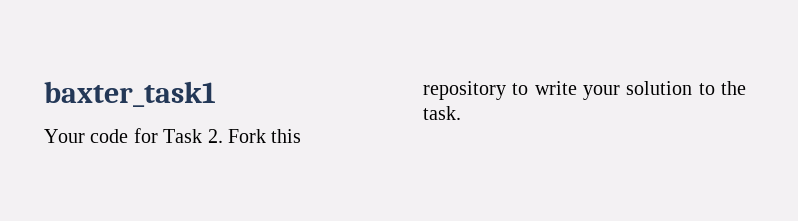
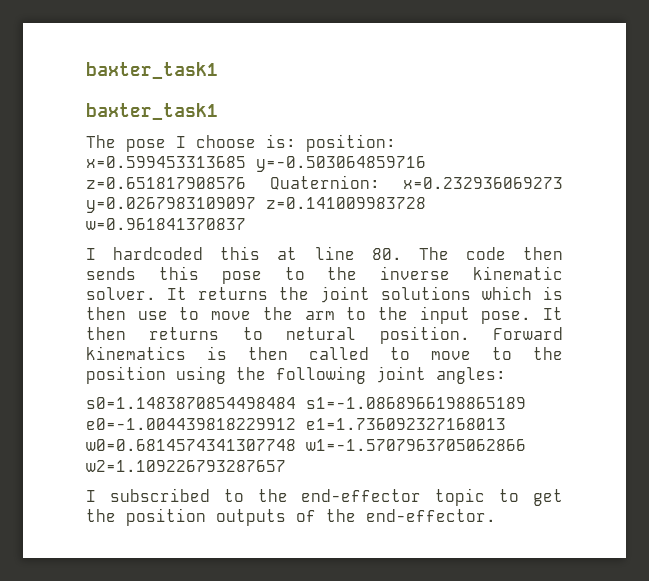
[44,81,216,107] [44,128,302,143] [423,81,746,100] [423,106,461,120] baxter_task1 // Your code for Task 2. Fork this repository to write your solution to the task. -> [86,62,218,79] [86,103,218,120] [86,134,396,152] [86,156,426,172] [86,175,563,190] [86,197,426,213] [86,218,246,230] [86,246,563,260] [86,266,563,284] [86,286,563,303] [86,306,563,324] [86,326,563,344] [86,346,563,360] [86,366,506,384] [86,397,526,409] [86,418,506,430] [86,439,526,451] [86,460,286,472] [86,488,563,506] [86,508,496,526] baxter_task1 // baxter_task1 // The pose I choose is: position: x=0.599453313685 y=-0.503064859716 z=0.651817908576 Quaternion: x=0.232936069273 y=0.0267983109097 z=0.141009983728 w=0.961841370837 // I hardcoded this at line 80. The code then sends this pose to the inverse kinematic solver. It returns the joint solutions which is then use to move the arm to the input pose. It then returns to netural position. Forward kinematics is then called to move to the position using the following joint angles: // s0=1.1483870854498484 s1=-1.0868966198865189 e0=-1.004439818229912 e1=1.736092327168013 w0=0.6814574341307748 w1=-1.5707963705062866 w2=1.109226793287657 // I subscribed to the end-effector topic to get the position outputs of the end-effector.

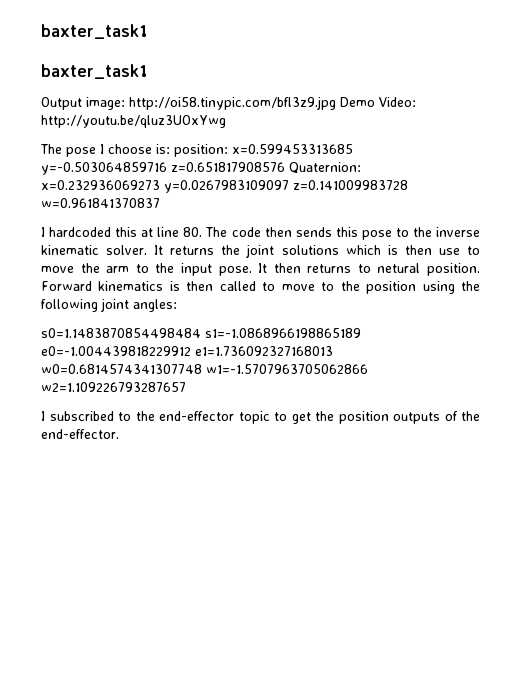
(218, 111) none -> [41,96,416,110] [41,115,226,128] // Output image: http://oi58.tinypic.com/bfl3z9.jpg Demo Video: http://youtu.be/qluz3UOxYwg

